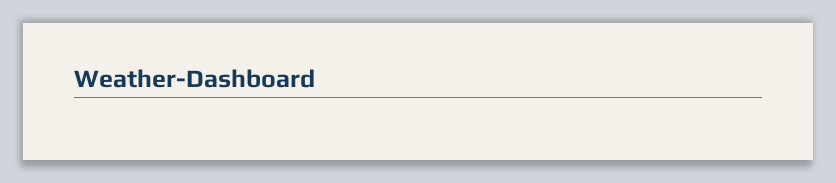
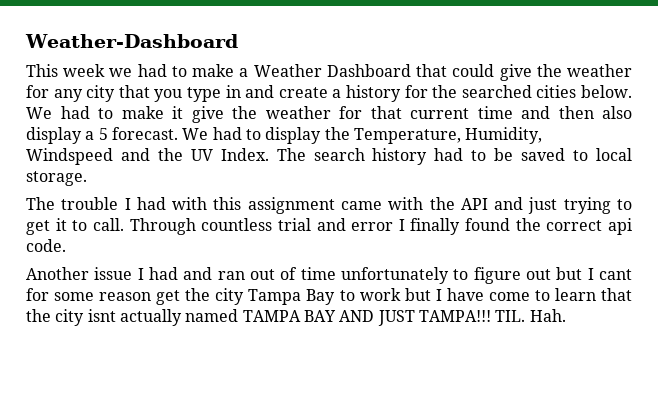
(315, 78) none -> [26,64,632,81] [26,85,633,102] [26,106,632,123] [26,127,543,144] [26,148,632,165] [26,171,87,186] [26,197,632,214] [26,218,632,235] [26,239,66,252] [26,267,633,284] [26,288,632,305] [26,309,566,326] // This week we had to make a Weather Dashboard that could give the weather for any city that you type in and create a history for the searched cities below. We had to make it give the weather for that current time and then also display a 5 forecast. We had to display the Temperature, Humidity, Windspeed and the UV Index. The search history had to be saved to local storage. // The trouble I had with this assignment came with the API and just trying to get it to call. Through countless trial and error I finally found the correct api code. // Another issue I had and ran out of time unfortunately to figure out but I cant for some reason get the city Tampa Bay to work but I have come to learn that the city isnt actually named TAMPA BAY AND JUST TAMPA!!! TIL. Hah.

